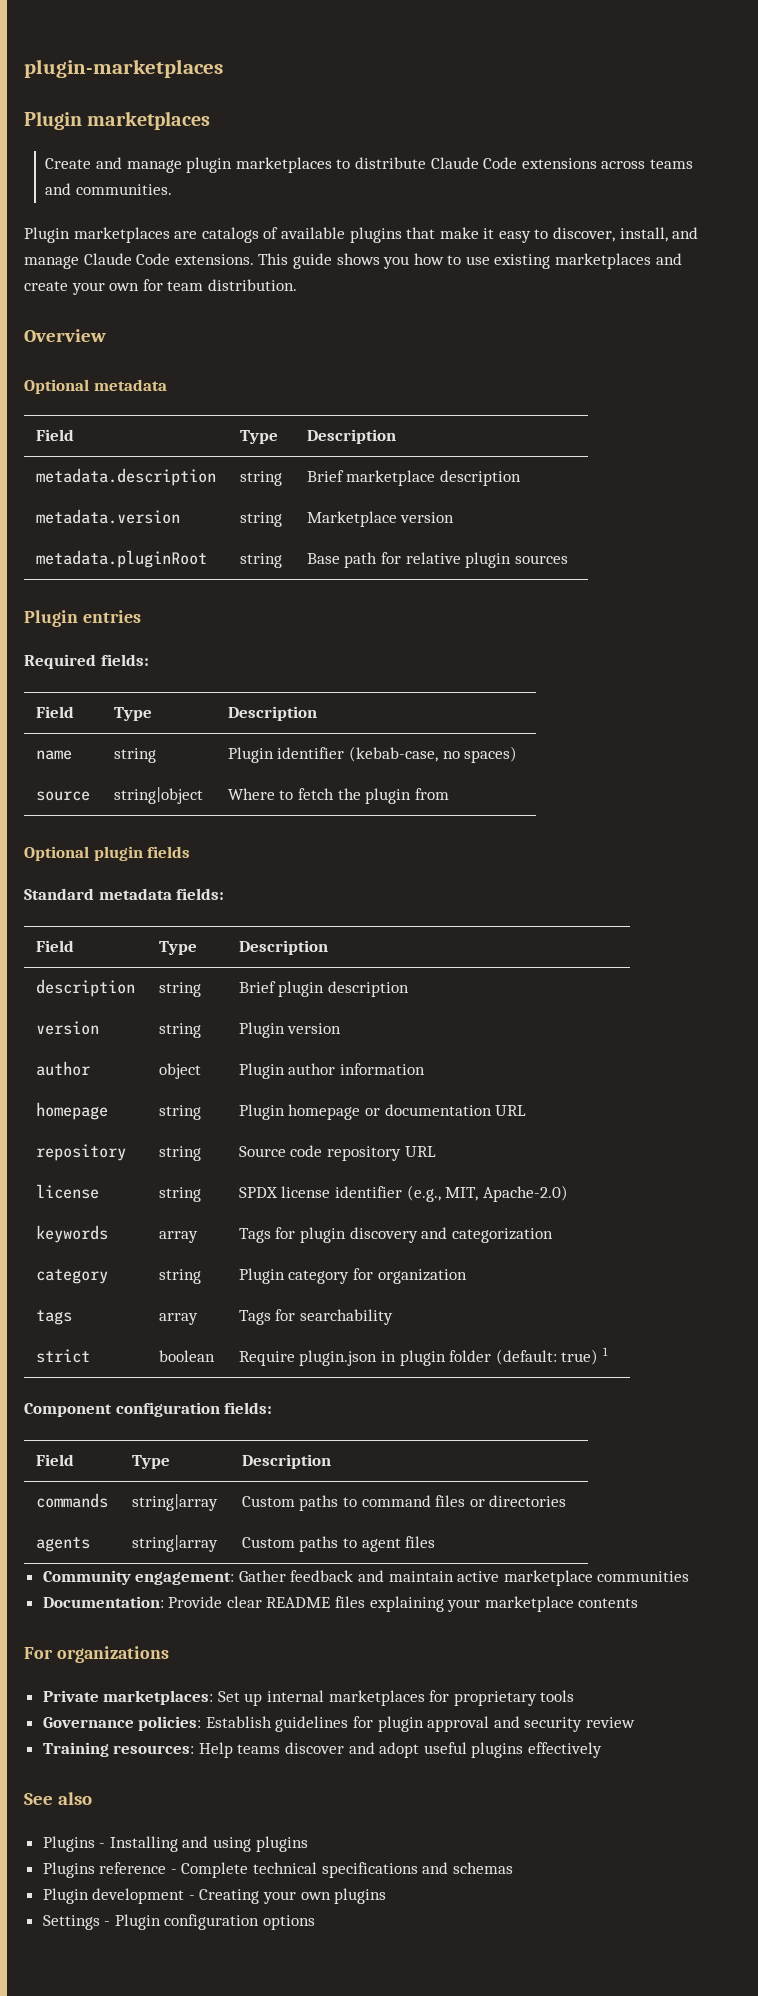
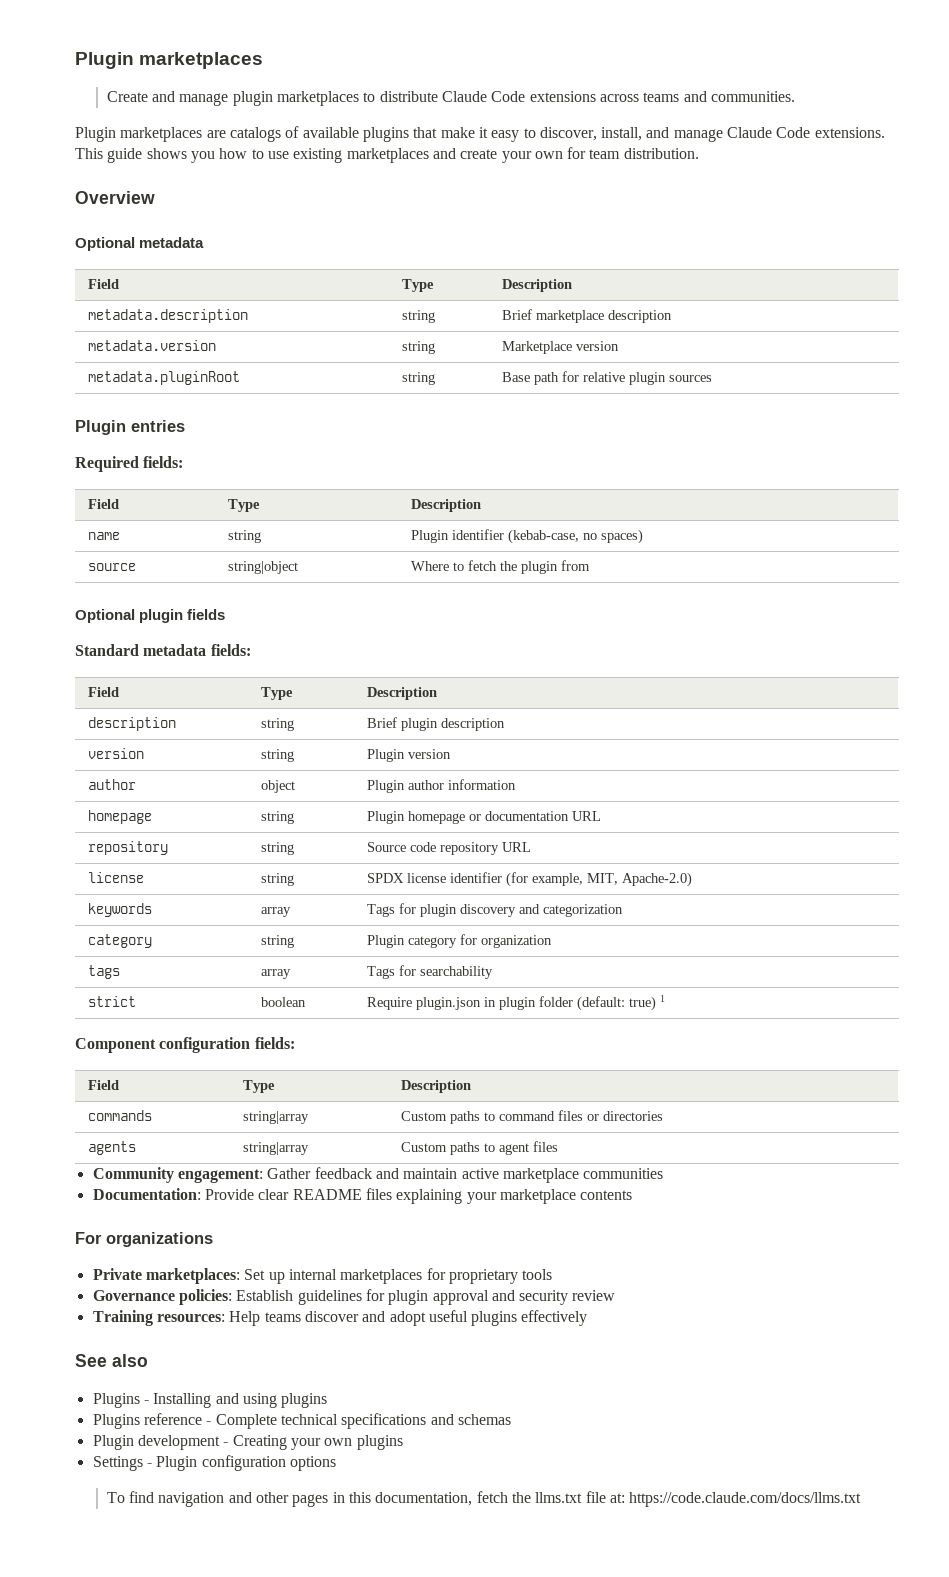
[24,59,223,78] plugin-marketplaces // -> (75, 60) none
[406,1185,441,1202] (e.g., -> [505,872,583,887] (for example,
(316, 1922) none -> [106,1491,862,1507] // To find navigation and other pages in this documentation, fetch the llms.txt file at: https://code.claude.com/docs/llms.txt

